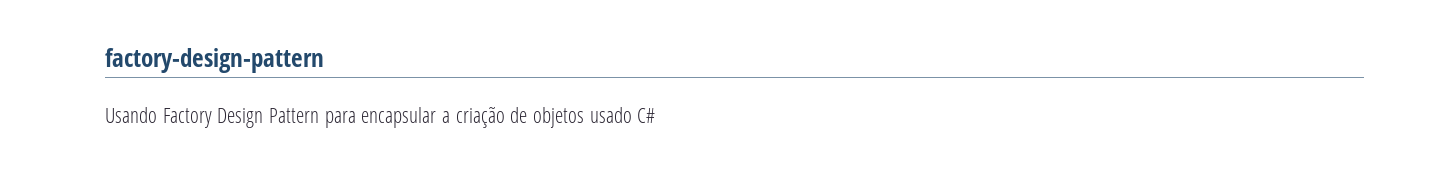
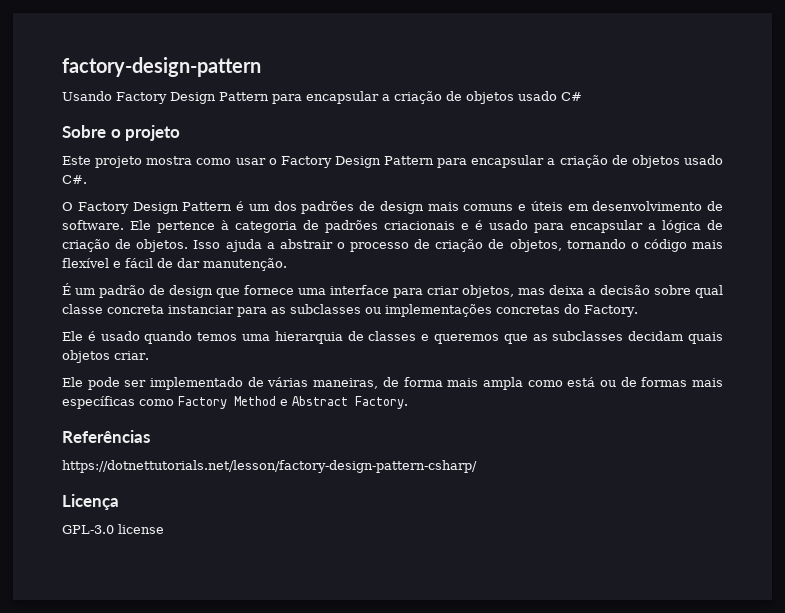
(656, 115) none -> [62,125,181,141] [62,155,723,168] [62,175,87,184] [62,201,723,214] [62,220,723,233] [62,239,723,252] [62,258,287,271] [62,283,723,298] [62,304,638,317] [62,331,723,344] [62,350,149,363] [62,377,723,390] [62,396,408,409] [62,430,150,443] [62,460,477,473] [62,494,119,510] [62,524,164,534] // Sobre o projeto // Este projeto mostra como usar o Factory Design Pattern para encapsular a criação de objetos usado C#. // O Factory Design Pattern é um dos padrões de design mais comuns e úteis em desenvolvimento de software. Ele pertence à categoria de padrões criacionais e é usado para encapsular a lógica de criação de objetos. Isso ajuda a abstrair o processo de criação de objetos, tornando o código mais flexível e fácil de dar manutenção. // É um padrão de design que fornece uma interface para criar objetos, mas deixa a decisão sobre qual classe concreta instanciar para as subclasses ou implementações concretas do Factory. // Ele é usado quando temos uma hierarquia de classes e queremos que as subclasses decidam quais objetos criar. // Ele pode ser implementado de várias maneiras, de forma mais ampla como está ou de formas mais específicas como Factory Method e Abstract Factory. // Referências // https://dotnettutorials.net/lesson/factory-design-pattern-csharp/ // Licença // GPL-3.0 license

